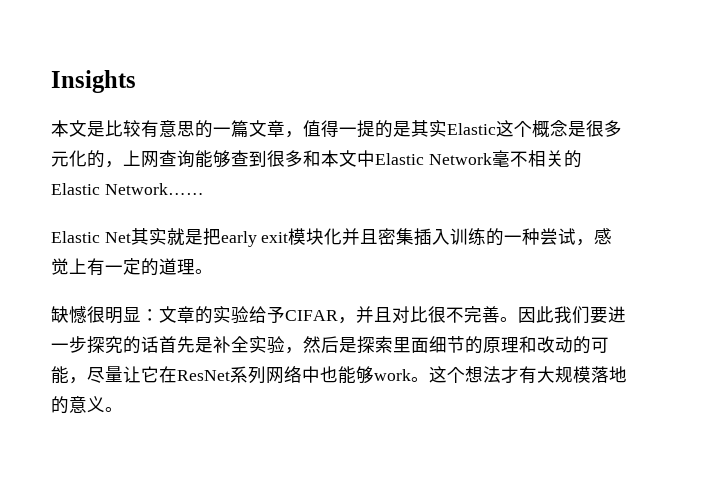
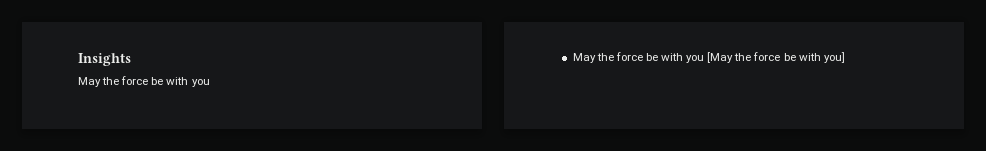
[51,120,622,138] [51,150,582,168] [51,183,204,195] [51,228,613,247] [51,258,213,276] [51,306,626,324] [51,336,609,354] [51,366,627,384] [51,396,123,414] 本文是比较有意思的一篇文章，值得一提的是其实Elastic这个概念是很多元化的，上网查询能够查到很多和本文中Elastic Network毫不相关的Elastic Network…… // Elastic Net其实就是把early exit模块化并且密集插入训练的一种尝试，感觉上有一定的道理。 // 缺憾很明显：文章的实验给予CIFAR，并且对比很不完善。因此我们要进一步探究的话首先是补全实验，然后是探索里面细节的原理和改动的可能，尽量让它在ResNet系列网络中也能够work。这个想法才有大规模落地的意义。 -> [78,76,210,87] [572,52,845,63] May the force be with you // May the force be with you [May the force be with you]

